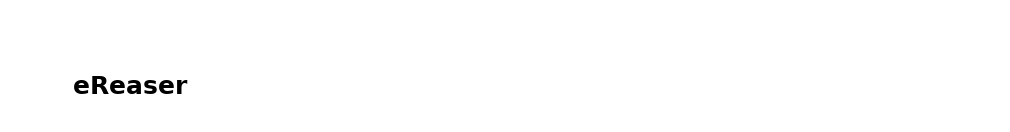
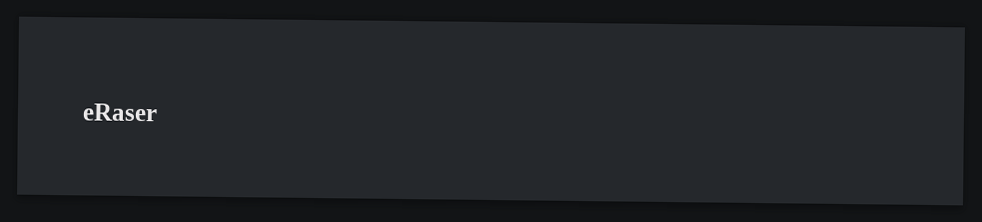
[73,76,188,94] eReaser -> [82,103,158,122] eRaser

